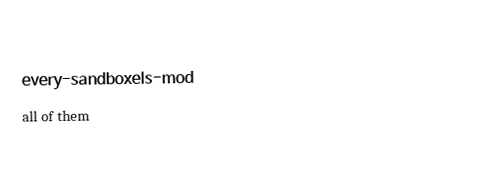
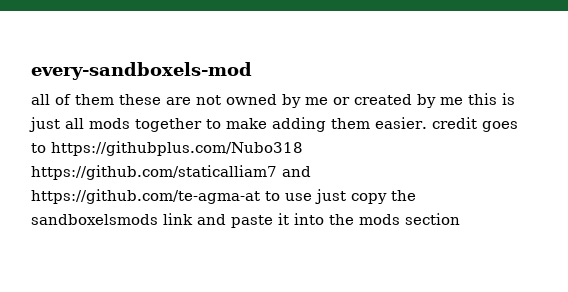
(90, 115) none -> [119,93,515,108] [29,117,518,132] [31,141,303,156] [31,165,311,180] [31,189,416,204] [31,213,460,228] these are not owned by me or created by me this is just all mods together to make adding them easier. credit goes to https://githubplus.com/Nubo318 https://github.com/staticalliam7 and https://github.com/te-agma-at to use just copy the sandboxelsmods link and paste it into the mods section

